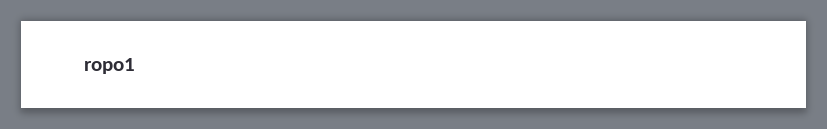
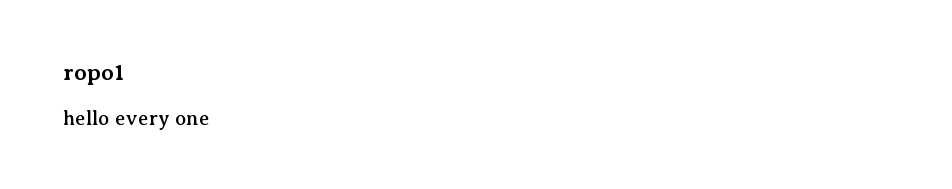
(135, 66) none -> [63,110,211,130] // hello every one

